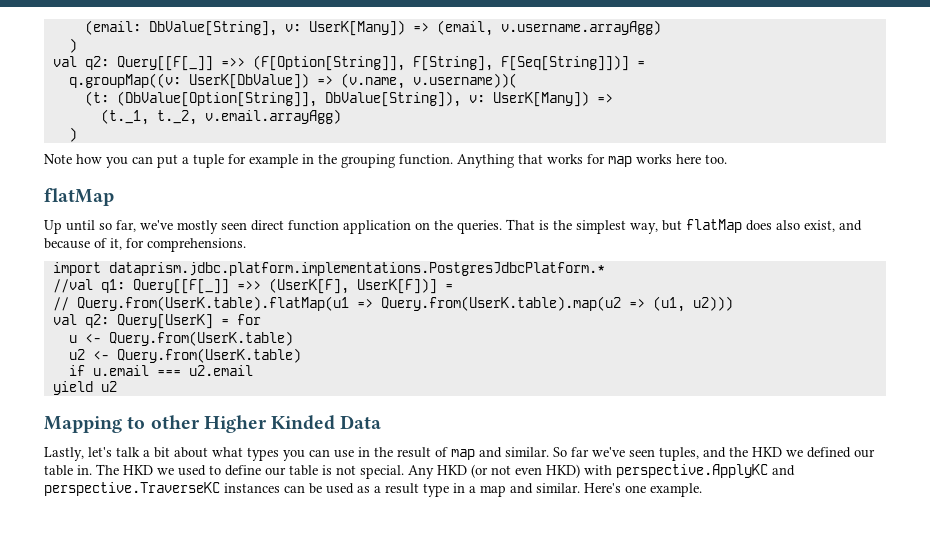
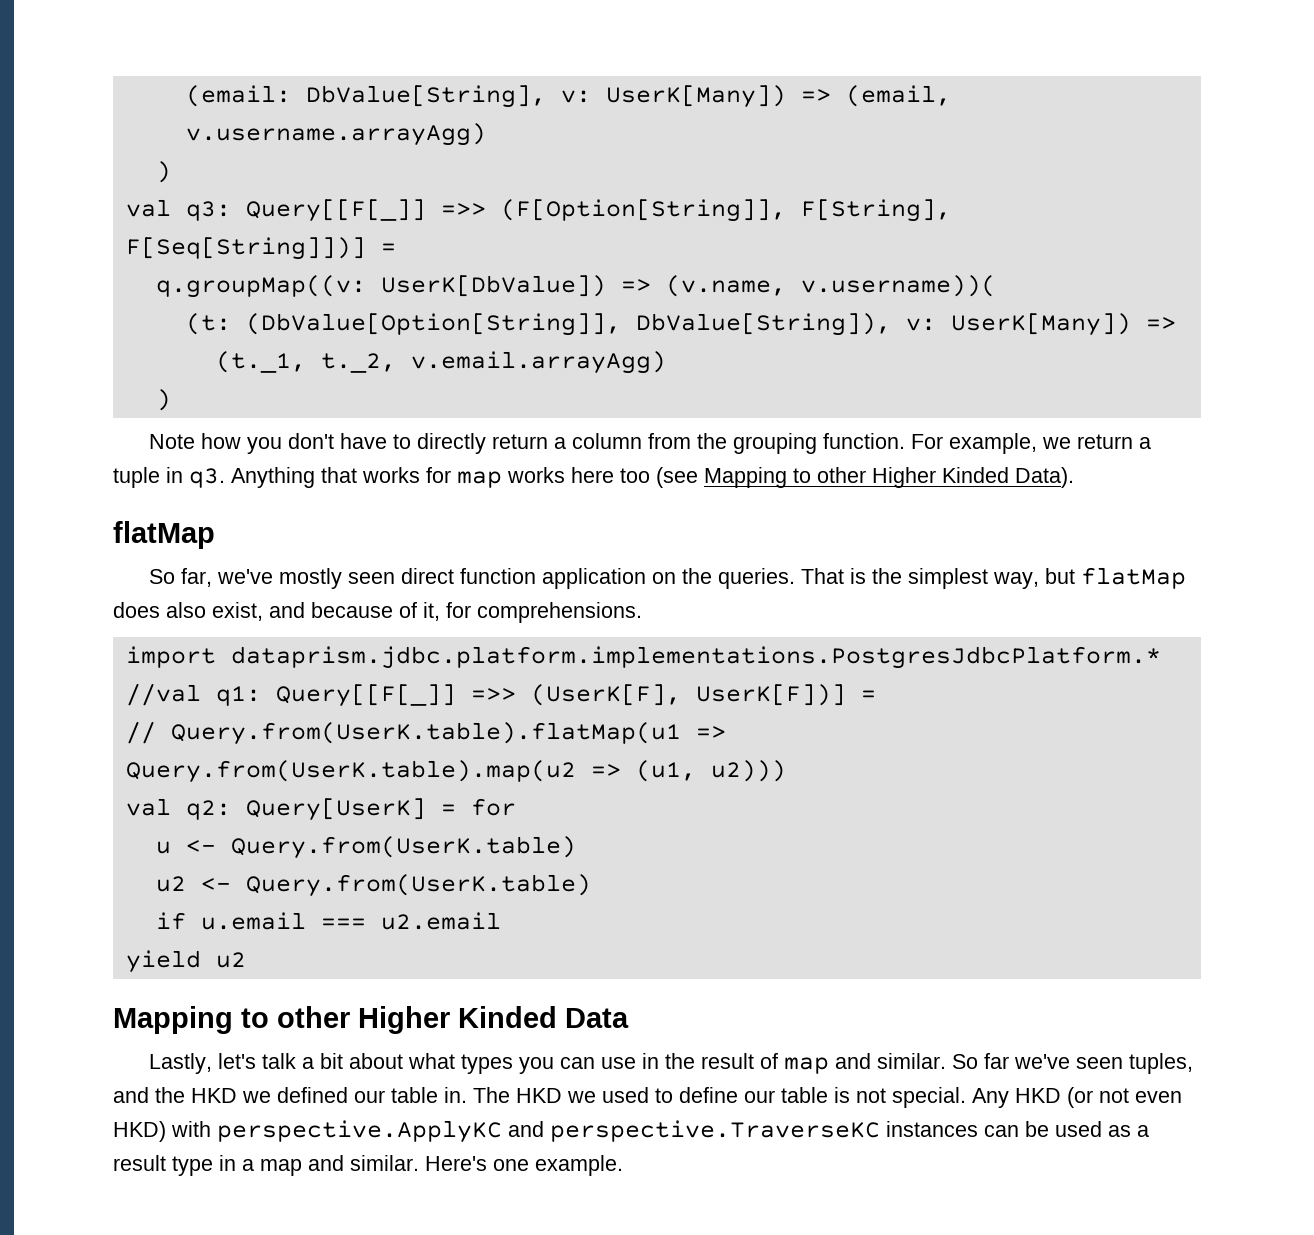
[84,56,109,70] q2: -> [185,201,231,221] q3:
[132,154,453,168] can put a tuple for example in the grouping function. -> [287,433,1151,454] [113,467,225,488] don't have to directly return a column from the grouping function. For example, we return a tuple in q3.
[705,154,727,164] [44,188,114,206] [44,220,112,234] too. // flatMap // Up until so -> [620,467,1074,488] [113,521,215,549] [148,569,175,584] too (see Mapping to other Higher Kinded Data). // flatMap // So

